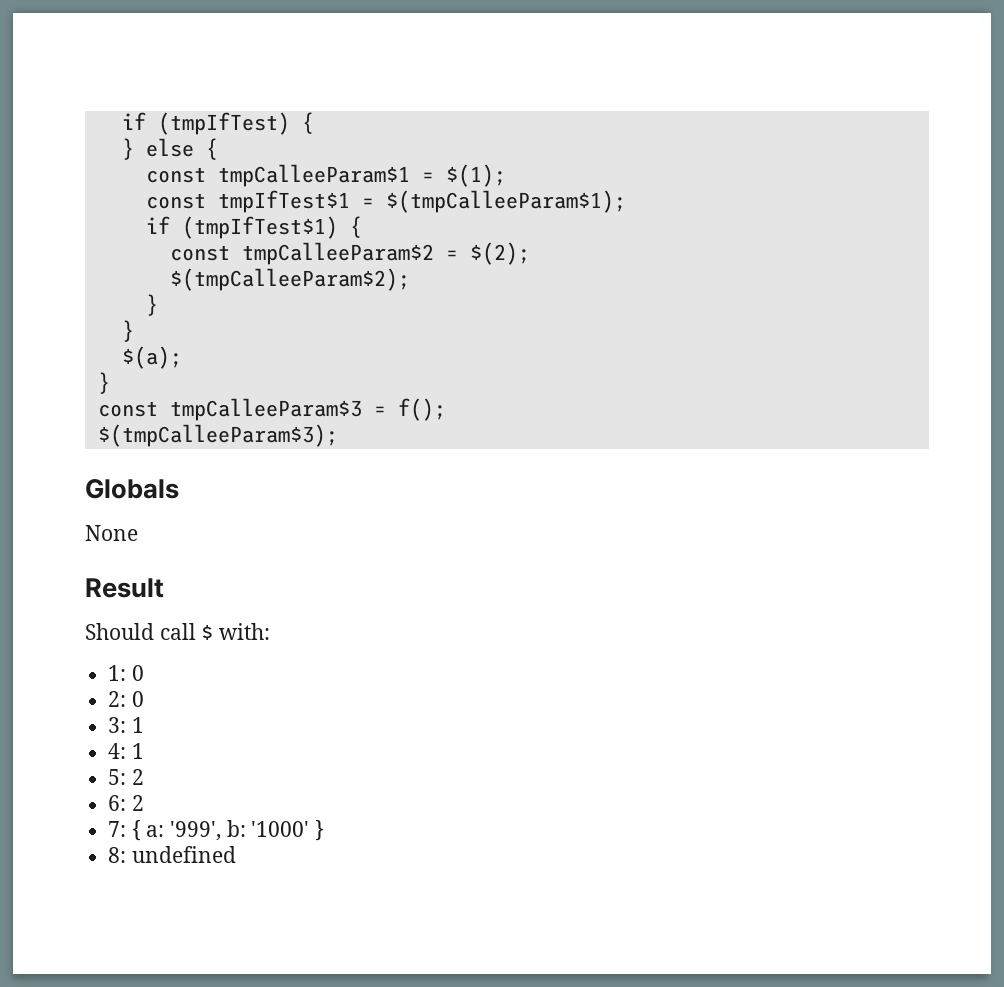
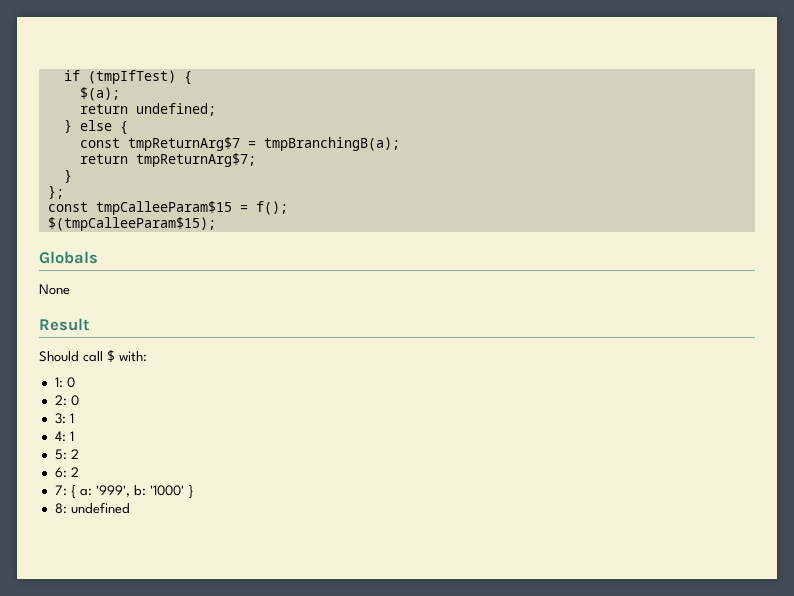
(314, 123) none -> [79,87,120,101] [79,103,216,116] // $(a); // return undefined;
[217,164,506,187] [145,190,626,213] [145,216,362,239] [169,242,530,265] [169,268,410,291] [145,294,158,316] [121,320,134,342] [121,346,182,369] [97,372,110,394] [97,398,362,421] tmpCalleeParam$1 = $(1); // const tmpIfTest$1 = $(tmpCalleeParam$1); // if (tmpIfTest$1) { // const tmpCalleeParam$2 = $(2); // $(tmpCalleeParam$2); // } // } // $(a); // } // const tmpCalleeParam$3 -> [127,137,400,151] [79,153,256,167] [63,169,72,183] [47,185,64,199] [47,201,232,215] tmpReturnArg$7 = tmpBranchingB(a); // return tmpReturnArg$7; // } // }; // const tmpCalleeParam$15
[97,424,338,447] $(tmpCalleeParam$3); -> [47,217,216,231] $(tmpCalleeParam$15);

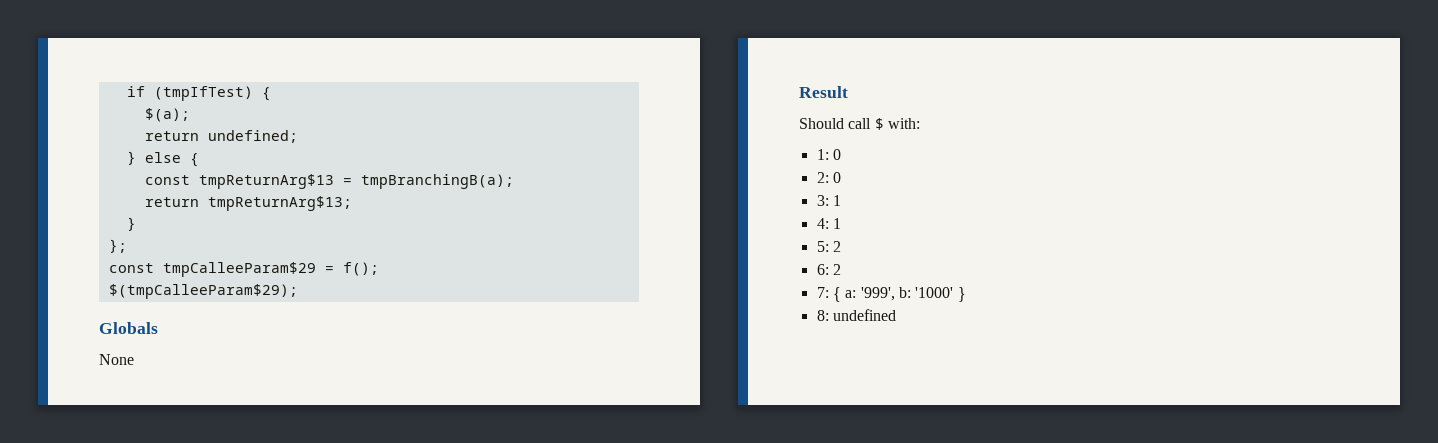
[127,137,240,151] tmpReturnArg$7 -> [198,174,334,189] tmpReturnArg$13
[135,153,256,167] tmpReturnArg$7; -> [207,196,352,211] tmpReturnArg$13;
[95,201,232,215] tmpCalleeParam$15 -> [162,262,316,277] tmpCalleeParam$29
[47,217,216,231] $(tmpCalleeParam$15); -> [108,284,298,299] $(tmpCalleeParam$29);

